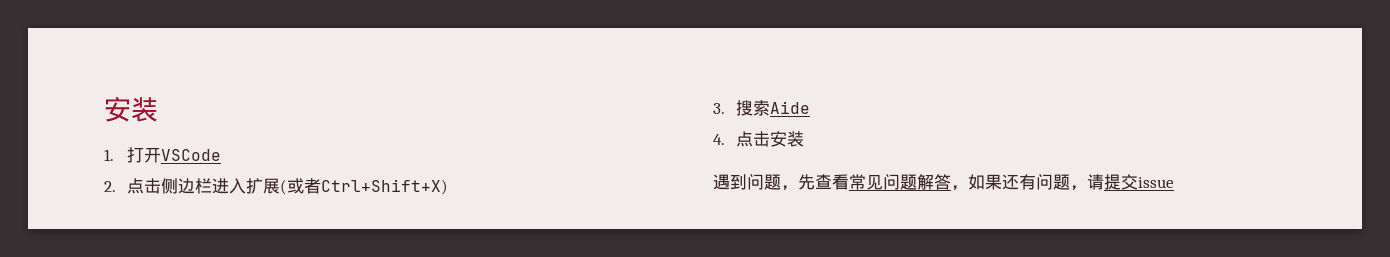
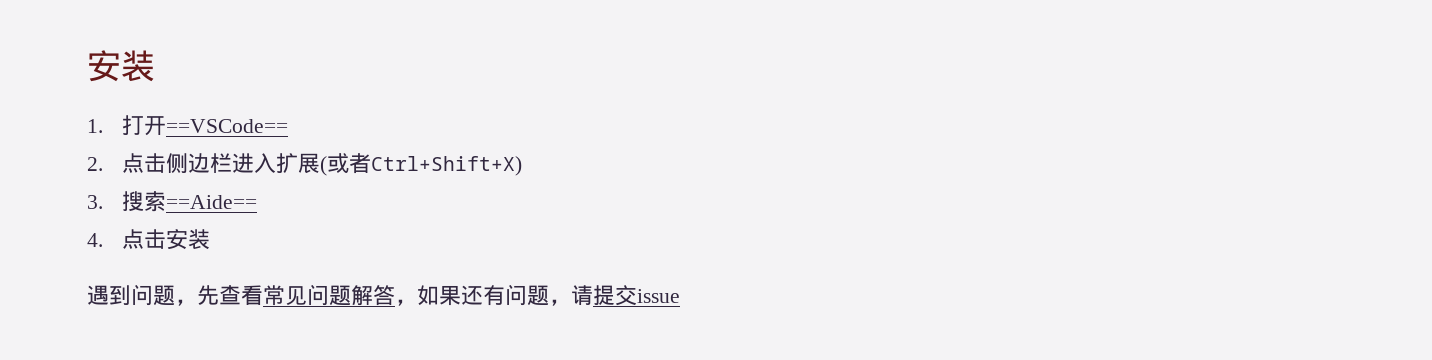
[160,149,221,161] VSCode -> [165,119,288,133] ==VSCode==
[769,101,810,114] Aide -> [165,195,257,209] ==Aide==

